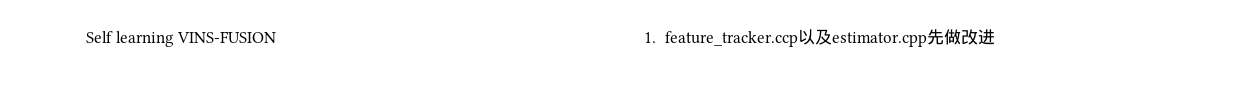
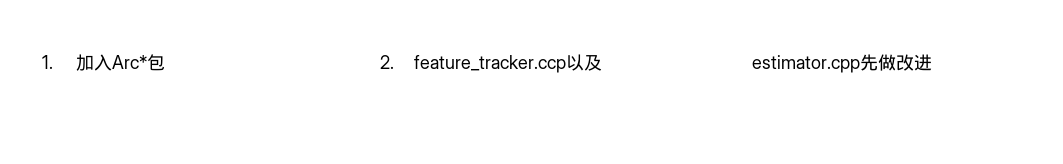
[86,31,277,47] [644,32,656,43] Self learning VINS-FUSION // 1. -> [42,54,166,71] [380,55,394,69] 1.加入Arc*包 // 2.

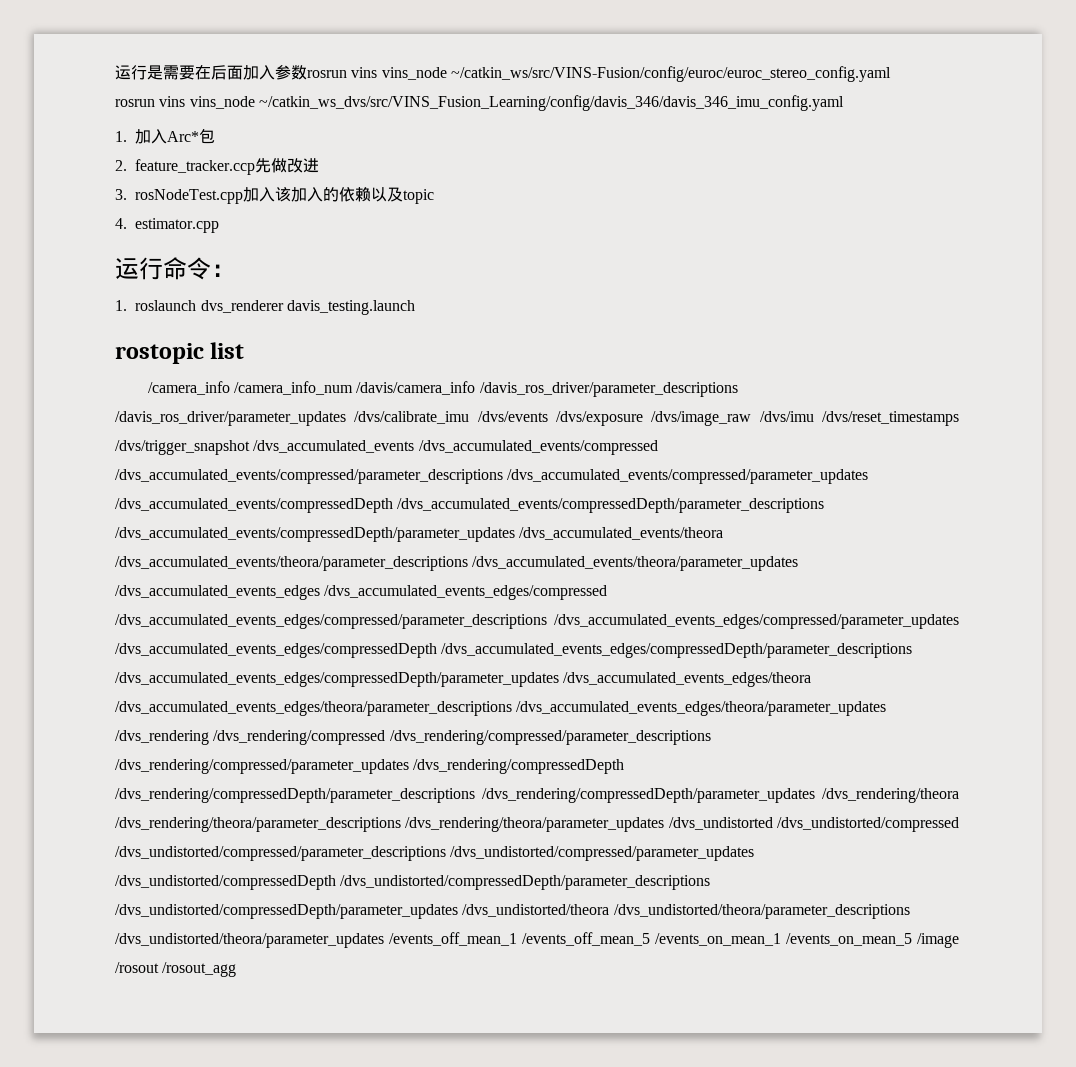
(42, 62) none -> [115,65,891,82] [115,95,844,111] 运行是需要在后面加入参数rosrun vins vins_node ~/catkin_ws/src/VINS-Fusion/config/euroc/euroc_stereo_config.yaml // rosrun vins vins_node ~/catkin_ws_dvs/src/VINS_Fusion_Learning/config/davis_346/davis_346_imu_config.yaml //
[566,54,861,73] 以及estimator.cpp -> (256, 167) none
(933, 62) none -> [115,187,435,204] [115,218,220,233] [115,257,235,280] [115,300,415,315] [115,342,245,364] [147,381,738,397] [115,411,960,426] [115,440,658,455] [115,469,869,484] [115,498,825,513] [115,527,724,542] [115,556,799,571] [115,585,608,600] [115,614,959,629] [115,643,913,658] [115,672,812,687] [115,701,887,716] [115,730,711,745] [115,759,625,774] [115,788,959,803] [115,817,959,832] [115,846,755,861] [115,875,711,890] [115,904,910,919] [115,932,959,948] [115,962,237,977] // 3. rosNodeTest.cpp加入该加入的依赖以及topic // 4. estimator.cpp // 运行命令： // 1. roslaunch dvs_renderer davis_testing.launch // rostopic list // /camera_info /camera_info_num /davis/camera_info /davis_ros_driver/parameter_descriptions /davis_ros_driver/parameter_updates /dvs/calibrate_imu /dvs/events /dvs/exposure /dvs/image_raw /dvs/imu /dvs/reset_timestamps /dvs/trigger_snapshot /dvs_accumulated_events /dvs_accumulated_events/compressed /dvs_accumulated_events/compressed/parameter_descriptions /dvs_accumulated_events/compressed/parameter_updates /dvs_accumulated_events/compressedDepth /dvs_accumulated_events/compressedDepth/parameter_descriptions /dvs_accumulated_events/compressedDepth/parameter_updates /dvs_accumulated_events/theora /dvs_accumulated_events/theora/parameter_descriptions /dvs_accumulated_events/theora/parameter_updates /dvs_accumulated_events_edges /dvs_accumulated_events_edges/compressed /dvs_accumulated_events_edges/compressed/parameter_descriptions /dvs_accumulated_events_edges/compressed/parameter_updates /dvs_accumulated_events_edges/compressedDepth /dvs_accumulated_events_edges/compressedDepth/parameter_descriptions /dvs_accumulated_events_edges/compressedDepth/parameter_updates /dvs_accumulated_events_edges/theora /dvs_accumulated_events_edges/theora/parameter_descriptions /dvs_accumulated_events_edges/theora/parameter_updates /dvs_rendering /dvs_rendering/compressed /dvs_rendering/compressed/parameter_descriptions /dvs_rendering/compressed/parameter_updates /dvs_rendering/compressedDepth /dvs_rendering/compressedDepth/parameter_descriptions /dvs_rendering/compressedDepth/parameter_updates /dvs_rendering/theora /dvs_rendering/theora/parameter_descriptions /dvs_rendering/theora/parameter_updates /dvs_undistorted /dvs_undistorted/compressed /dvs_undistorted/compressed/parameter_descriptions /dvs_undistorted/compressed/parameter_updates /dvs_undistorted/compressedDepth /dvs_undistorted/compressedDepth/parameter_descriptions /dvs_undistorted/compressedDepth/parameter_updates /dvs_undistorted/theora /dvs_undistorted/theora/parameter_descriptions /dvs_undistorted/theora/parameter_updates /events_off_mean_1 /events_off_mean_5 /events_on_mean_1 /events_on_mean_5 /image /rosout /rosout_agg

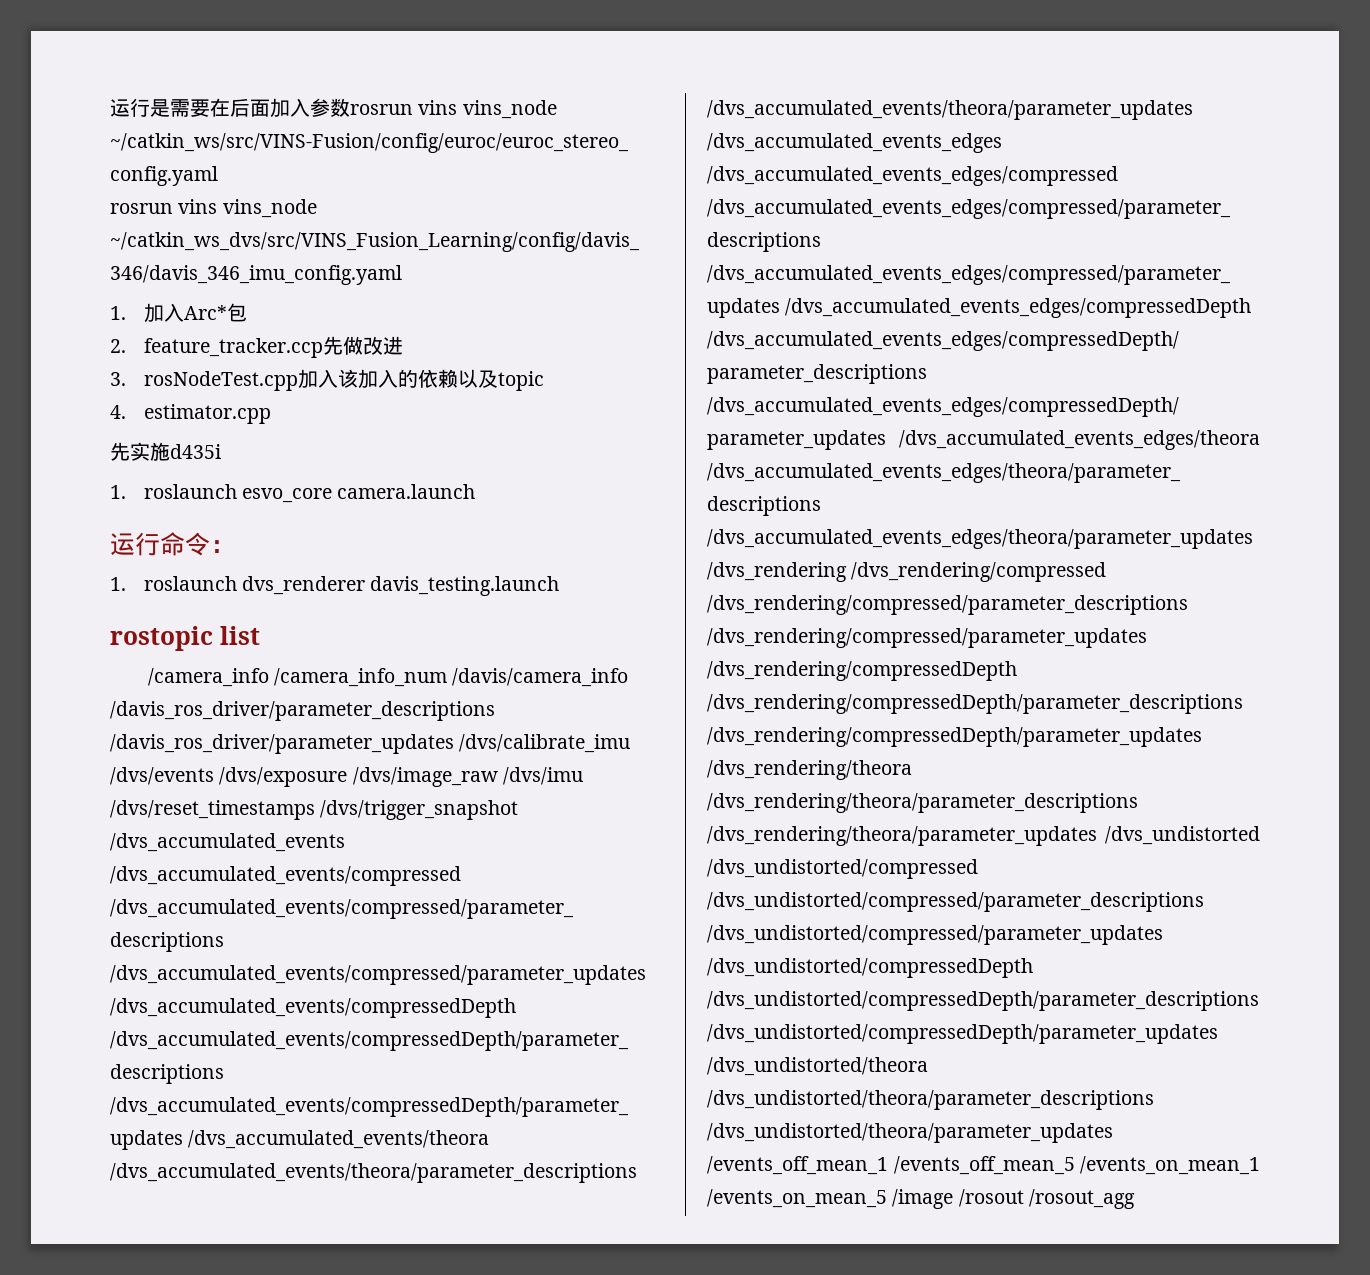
(220, 225) none -> [110,442,221,461] [110,484,476,503] // 先实施d435i // 1. roslaunch esvo_core camera.launch

